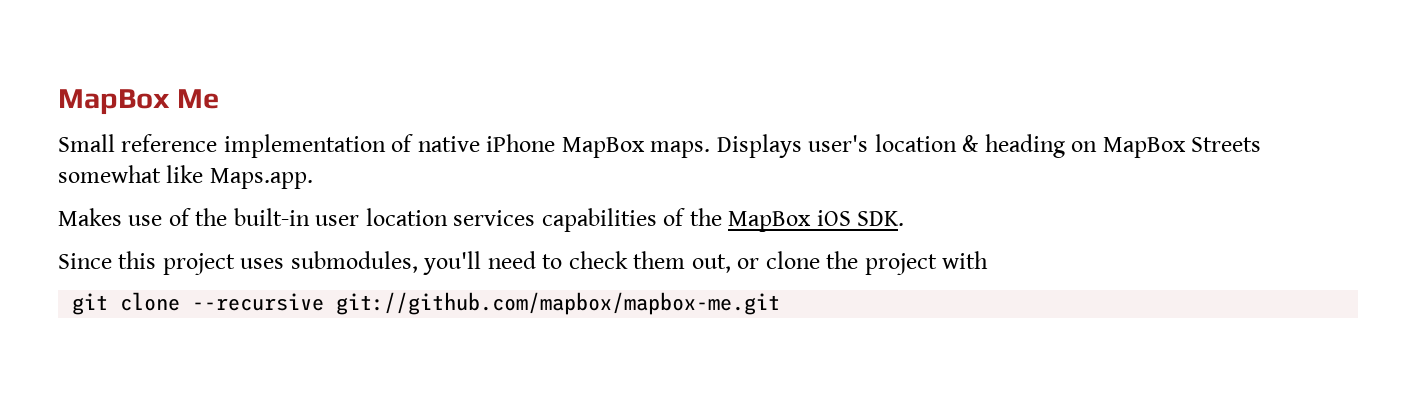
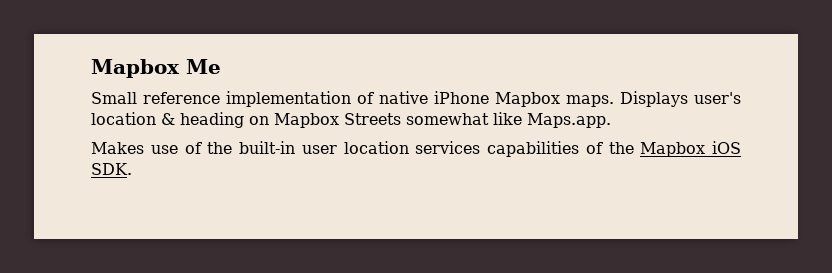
[58,89,170,115] MapBox -> [91,59,180,78] Mapbox
[561,137,645,158] MapBox -> [495,92,560,107] Mapbox
[1102,137,1186,158] MapBox -> [274,113,339,128] Mapbox
[728,211,812,232] MapBox -> [640,142,706,157] Mapbox
[58,251,989,275] [72,292,781,315] // Since this project uses submodules, you'll need to check them out, or clone the project with // git clone --recursive git://github.com/mapbox/mapbox-me.git -> (132, 169) none

